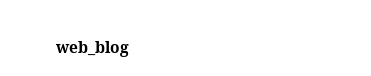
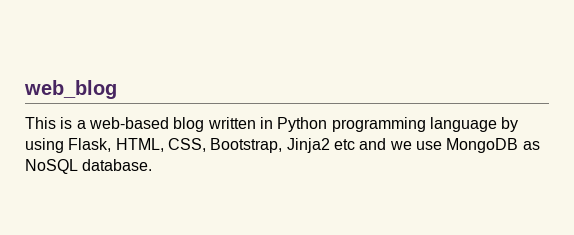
(129, 49) none -> [25,117,519,132] [25,138,540,153] [25,159,153,174] // This is a web-based blog written in Python programming language by using Flask, HTML, CSS, Bootstrap, Jinja2 etc and we use MongoDB as NoSQL database.

